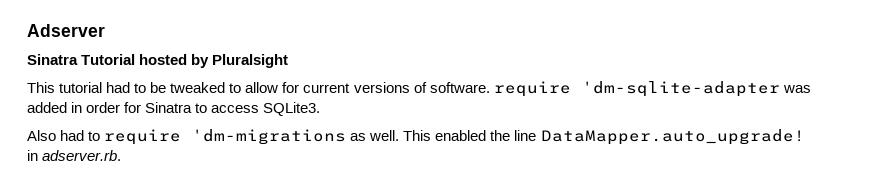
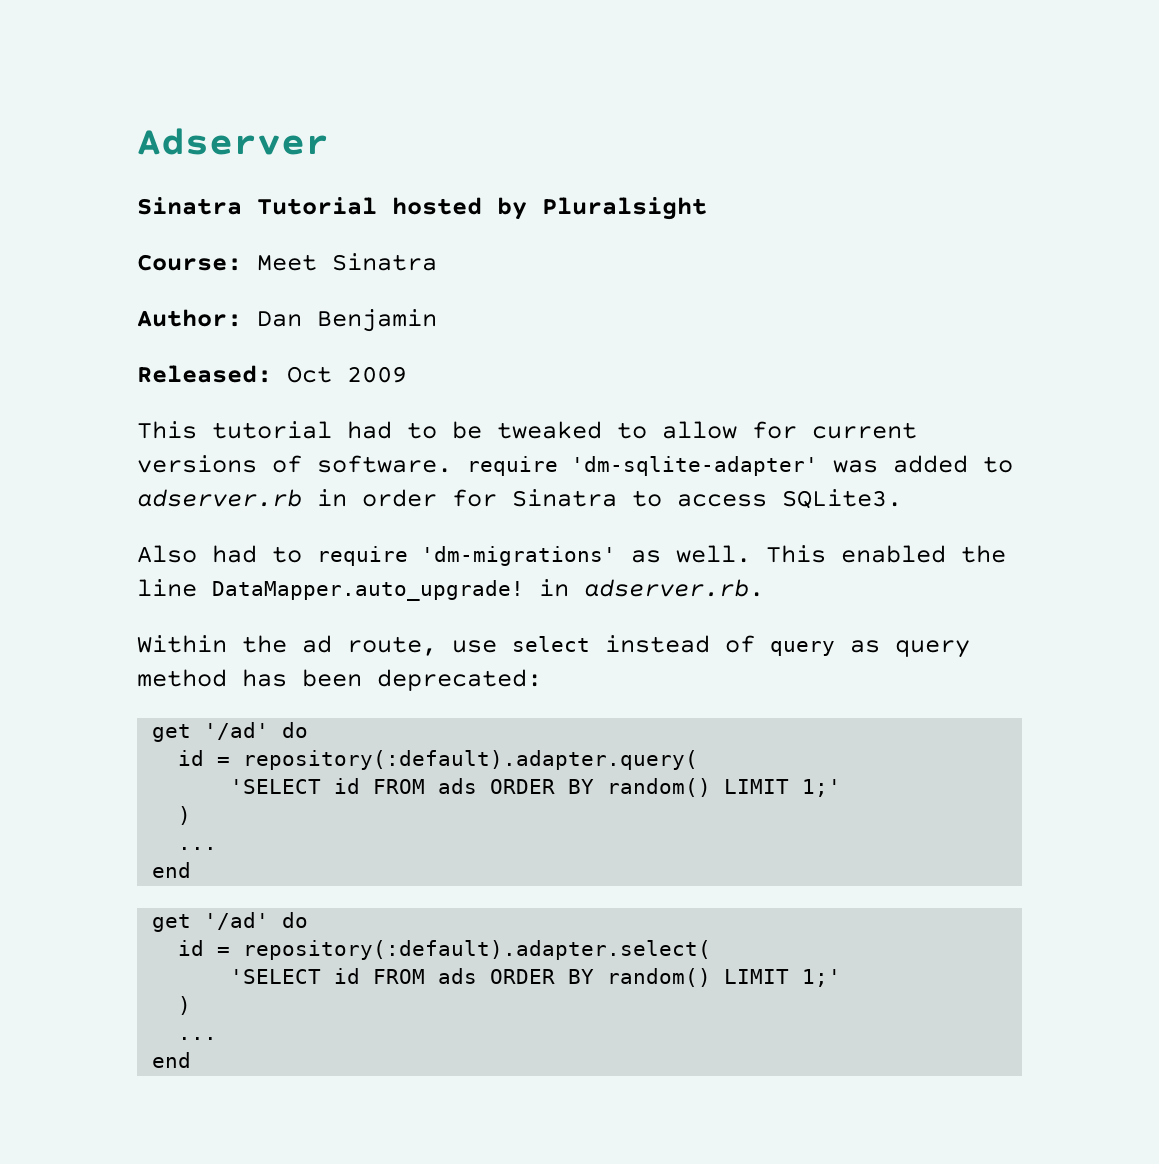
(289, 61) none -> [137,253,437,271] [137,309,437,332] [137,365,407,383] // Course: Meet Sinatra // Author: Dan Benjamin // Released: Oct 2009
[581,81,780,97] 'dm-sqlite-adapter -> [571,456,818,476] 'dm-sqlite-adapter'
(67, 107) none -> [983,456,1013,473] [137,489,302,507] to adserver.rb
[192,129,347,145] 'dm-migrations -> [421,546,616,566] 'dm-migrations'
(122, 155) none -> [137,635,970,658] [137,669,542,691] [152,722,309,742] [178,750,699,770] [230,778,842,797] [178,806,192,825] [178,847,218,850] [152,862,192,878] [152,912,309,932] [178,940,712,960] [230,968,842,987] [178,996,192,1015] [178,1037,218,1040] [152,1052,192,1068] // Within the ad route, use select instead of query as query method has been deprecated: // get '/ad' do // id = repository(:default).adapter.query( // 'SELECT id FROM ads ORDER BY random() LIMIT 1;' // ) // ... // end // get '/ad' do // id = repository(:default).adapter.select( // 'SELECT id FROM ads ORDER BY random() LIMIT 1;' // ) // ... // end

